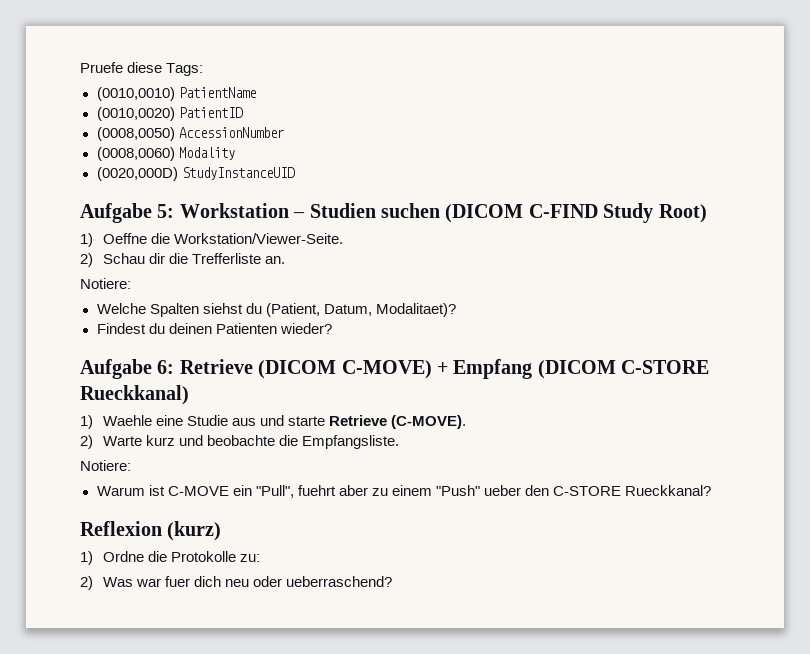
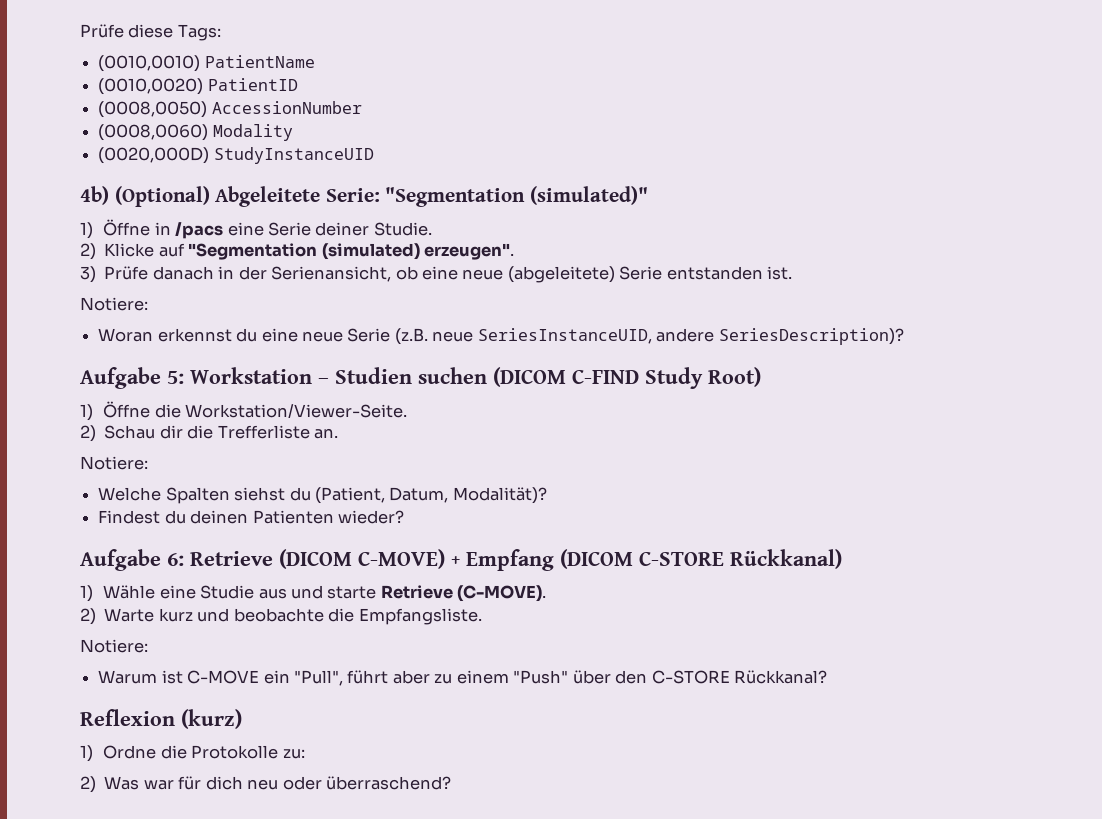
[80,62,123,73] Pruefe -> [80,24,124,38] Prüfe
(295, 173) none -> [80,186,648,207] [80,219,432,239] [80,243,515,260] [80,266,793,283] [80,297,148,311] [98,328,904,345] // 4b) (Optional) Abgeleitete Serie: "Segmentation (simulated)" // 1) Öffne in /pacs eine Serie deiner Studie. // 2) Klicke auf "Segmentation (simulated) erzeugen". // 3) Prüfe danach in der Serienansicht, ob eine neue (abgeleitete) Serie entstanden ist. // Notiere: // Woran erkennst du eine neue Serie (z.B. neue SeriesInstanceUID, andere SeriesDescription)?
[102,233,147,244] Oeffne -> [103,401,151,418] Öffne
[375,303,456,317] Modalitaet)? -> [452,487,547,504] Modalität)?
[80,385,189,405] [80,415,152,429] Rueckkanal) // 1) Waehle -> [730,549,842,569] [80,585,156,602] Rückkanal) // 1) Wähle
[297,485,336,496] fuehrt -> [347,670,389,684] führt
[484,485,521,496] ueber -> [572,670,611,684] über
[625,485,712,496] Rueckkanal? -> [734,670,828,684] Rückkanal?
[165,576,191,587] fuer -> [178,776,202,790] für
[286,576,393,587] ueberraschend? -> [325,776,451,790] überraschend?

